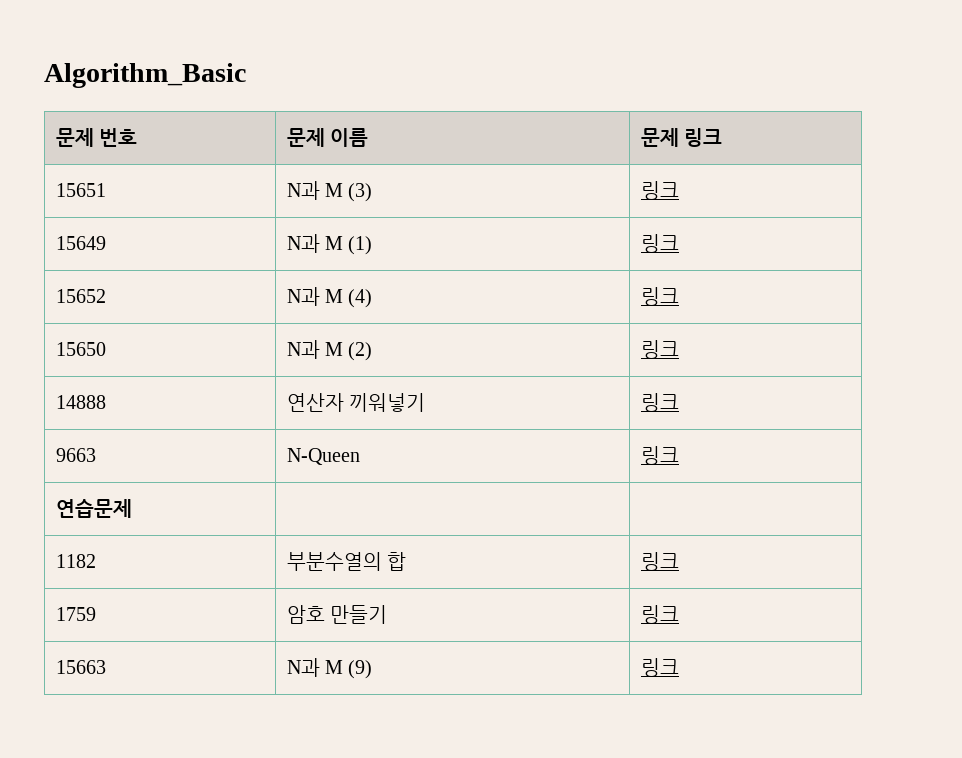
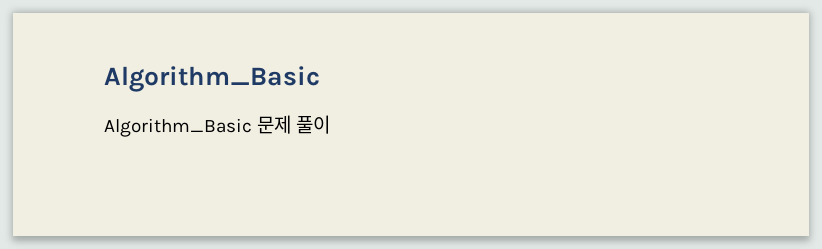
[44,63,246,88] [55,128,137,147] [286,128,368,147] [640,128,722,147] [55,183,106,197] [286,181,373,202] [640,181,679,200] [55,236,106,250] [286,234,373,255] [640,234,679,253] [55,289,106,303] [286,287,373,308] [640,287,679,306] [55,342,106,356] [286,340,373,361] [640,340,679,359] [55,395,106,409] [286,393,425,412] [640,393,679,412] [55,448,96,462] [286,448,360,465] [640,446,679,465] [55,499,132,518] [55,554,96,568] [286,552,406,571] [640,552,679,571] [55,607,96,621] [286,605,387,624] [640,605,679,624] [55,660,106,674] [286,658,373,679] [640,658,679,677] Algorithm_Basic // 문제 번호 | 문제 이름 | 문제 링크 // 15651 | N과 M (3) | 링크 // 15649 | N과 M (1) | 링크 // 15652 | N과 M (4) | 링크 // 15650 | N과 M (2) | 링크 // 14888 | 연산자 끼워넣기 | 링크 // 9663 | N-Queen | 링크 // 연습문제 | | // 1182 | 부분수열의 합 | 링크 // 1759 | 암호 만들기 | 링크 // 15663 | N과 M (9) | 링크 -> [104,66,320,92] [104,115,331,137] Algorithm_Basic // Algorithm_Basic 문제 풀이

